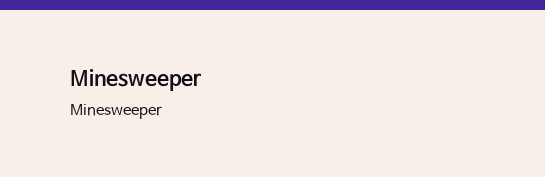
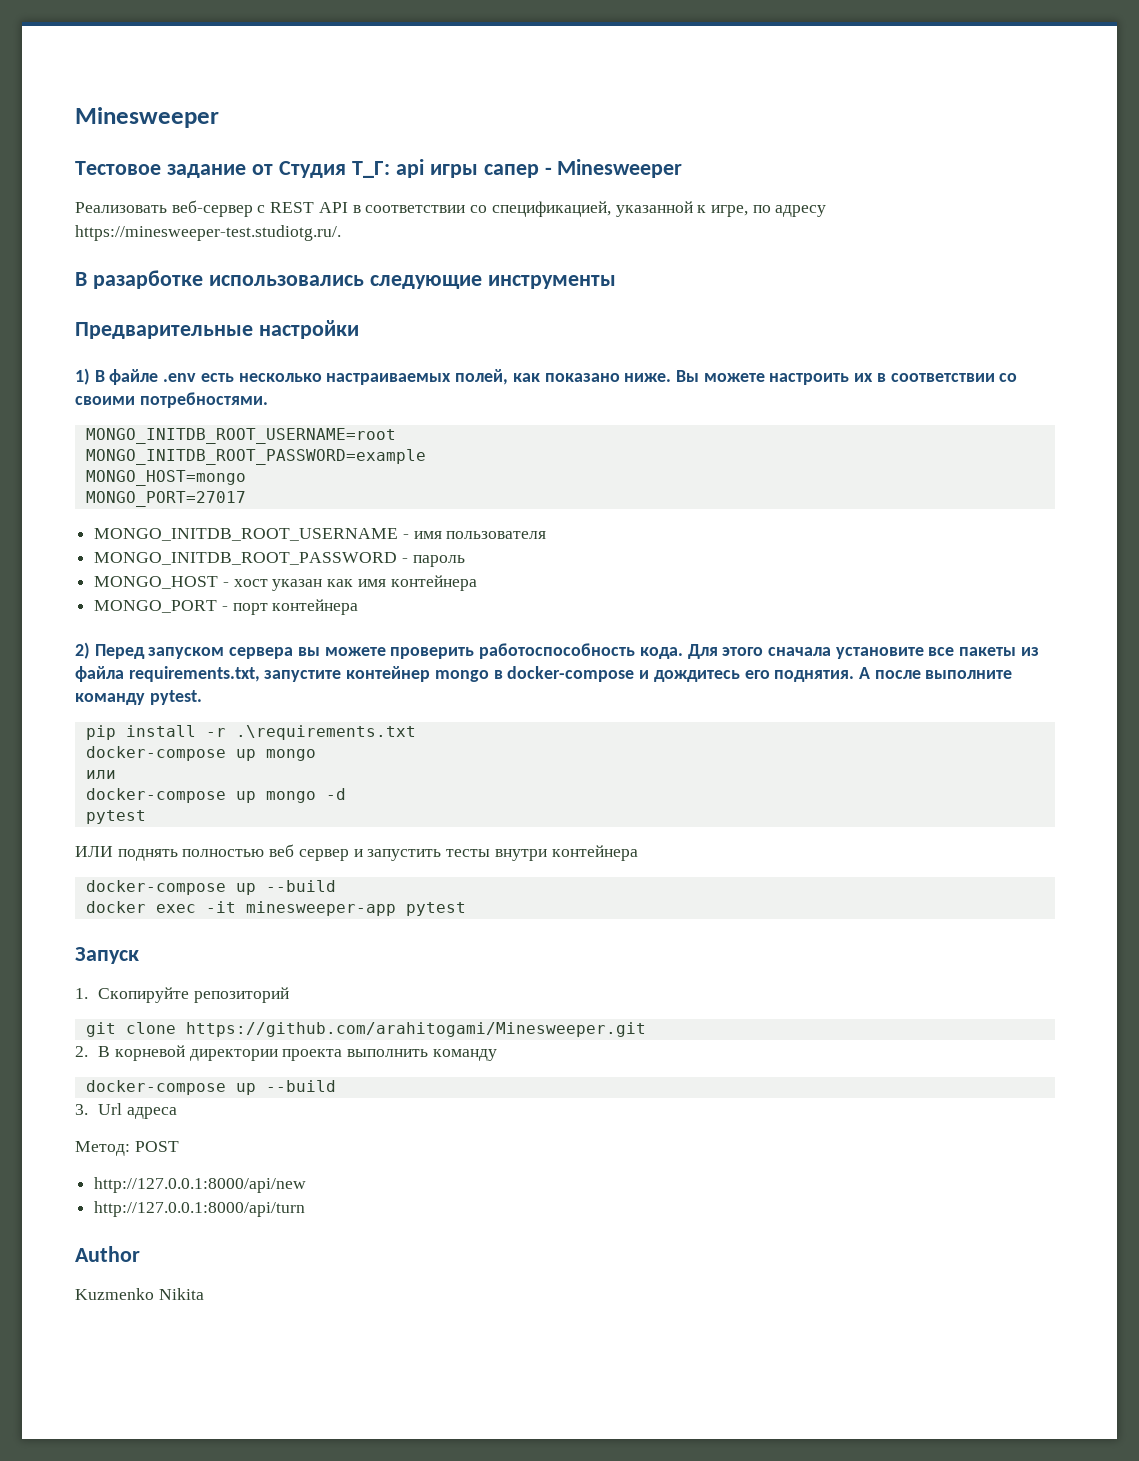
[70,69,201,91] [70,104,162,119] Minesweeper // Minesweeper -> [75,107,219,128] [75,159,683,178] [75,200,827,217] [75,225,341,241] [75,270,616,289] [75,320,359,339] [75,368,1018,385] [75,392,268,408] [85,428,396,444] [85,449,426,465] [85,470,246,486] [85,491,246,507] [94,528,547,541] [94,552,465,567] [94,575,477,591] [94,599,359,615] [75,642,1039,659] [75,666,1013,682] [75,690,202,705] [85,725,416,740] [85,746,316,761] [85,770,116,779] [85,788,346,803] [85,810,146,824] [75,844,638,861] [85,880,336,895] [85,901,466,916] [75,947,139,964] [75,987,289,1003] [85,1022,646,1037] [75,1045,497,1061] [85,1080,336,1095] [75,1103,177,1119] [75,1141,179,1156] [94,1177,307,1193] [94,1201,306,1217] [75,1246,140,1262] [75,1288,204,1300] Minesweeper // Тестовое задание от Студия Т_Г: api игры сапер - Minesweeper // Реализовать веб-сервер с REST API в соответствии со спецификацией, указанной к игре, по адресу https://minesweeper-test.studiotg.ru/. // В разарботке использовались следующие инструменты // Предварительные настройки // 1) В файле .env есть несколько настраиваемых полей, как показано ниже. Вы можете настроить их в соответствии со своими потребностями. // MONGO_INITDB_ROOT_USERNAME=root // MONGO_INITDB_ROOT_PASSWORD=example // MONGO_HOST=mongo // MONGO_PORT=27017 // MONGO_INITDB_ROOT_USERNAME - имя пользователя // MONGO_INITDB_ROOT_PASSWORD - пароль // MONGO_HOST - хост указан как имя контейнера // MONGO_PORT - порт контейнера // 2) Перед запуском сервера вы можете проверить работоспособность кода. Для этого сначала установите все пакеты из файла requirements.txt, запустите контейнер mongo в docker-compose и дождитесь его поднятия. А после выполните команду pytest. // pip install -r .\requirements.txt // docker-compose up mongo // или // docker-compose up mongo -d // pytest // ИЛИ поднять полностью веб сервер и запустить тесты внутри контейнера // docker-compose up --build // docker exec -it minesweeper-app pytest // Запуск // 1. Скопируйте репозиторий // git clone https://github.com/arahitogami/Minesweeper.git // 2. В корневой директории проекта выполнить команду // docker-compose up --build // 3. Url адреса // Метод: POST // http://127.0.0.1:8000/api/new // http://127.0.0.1:8000/api/turn // Author // Kuzmenko Nikita

